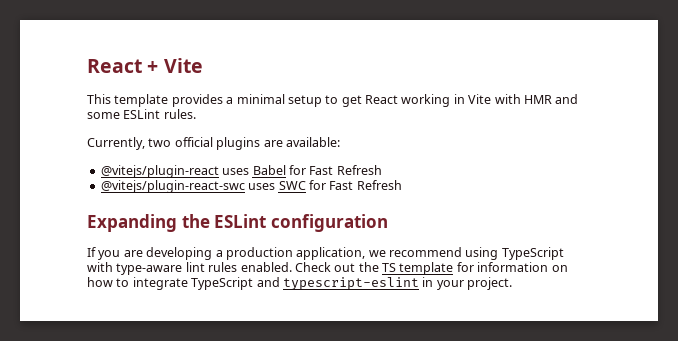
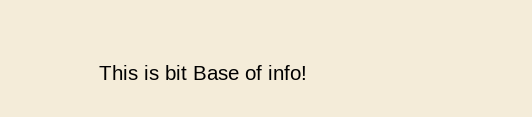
[87,58,203,73] [87,94,579,107] [87,109,196,119] [87,137,340,150] [100,165,382,178] [100,180,402,193] [87,214,388,232] [87,247,564,260] [87,262,568,275] [87,277,512,290] React + Vite // This template provides a minimal setup to get React working in Vite with HMR and some ESLint rules. // Currently, two official plugins are available: // @vitejs/plugin-react uses Babel for Fast Refresh // @vitejs/plugin-react-swc uses SWC for Fast Refresh // Expanding the ESLint configuration // If you are developing a production application, we recommend using TypeScript with type-aware lint rules enabled. Check out the TS template for information on how to integrate TypeScript and typescript-eslint in your project. -> [99,65,307,80] This is bit Base of info!

